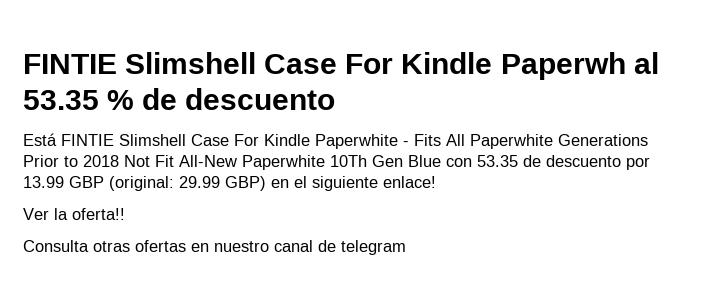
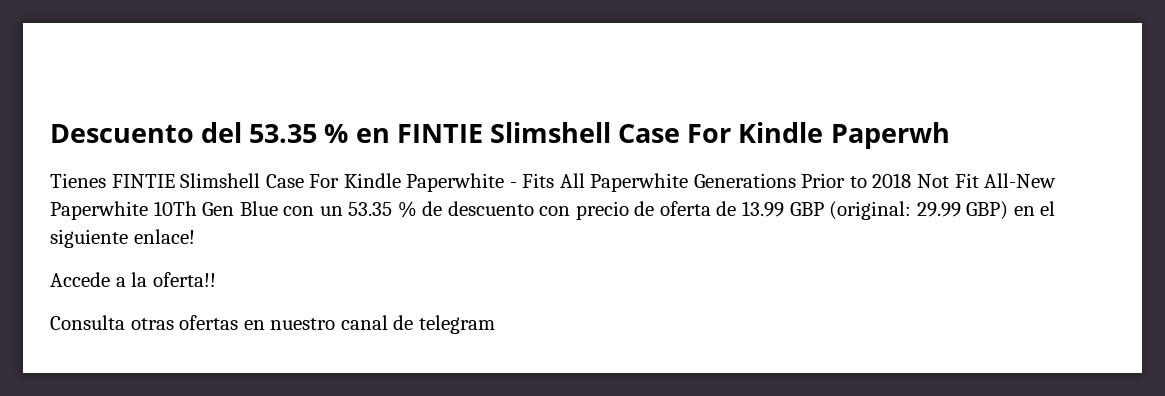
(23, 64) none -> [50,122,390,143] Descuento del 53.35 % en
[633,52,659,74] [23,88,336,110] [23,133,57,146] al 53.35 % de descuento // Está -> [50,173,106,188] // Tienes
[477,155,650,170] 53.35 de descuento por -> [319,201,737,220] un 53.35 % de descuento con precio de oferta de
[23,208,49,220] Ver -> [50,272,126,287] Accede a

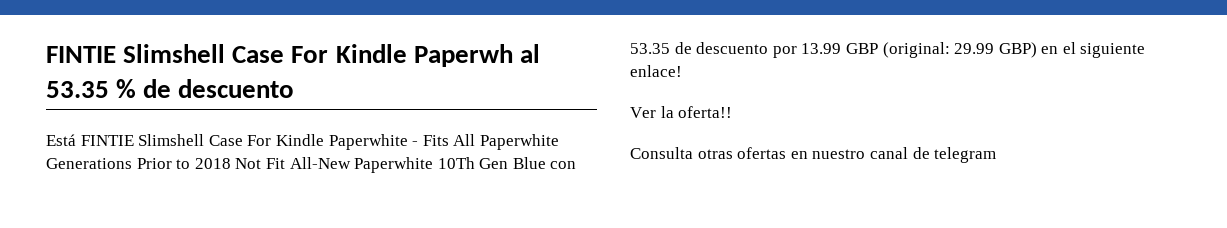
[50,122,390,143] Descuento del 53.35 % en -> (46, 54) none
[50,173,106,188] // Tienes -> [519,44,540,63] [46,79,295,98] [46,134,76,146] al 53.35 % de descuento // Está
[319,201,737,220] un 53.35 % de descuento con precio de oferta de -> [630,42,797,58] 53.35 de descuento por
[50,272,126,287] Accede a -> [630,107,656,118] Ver

